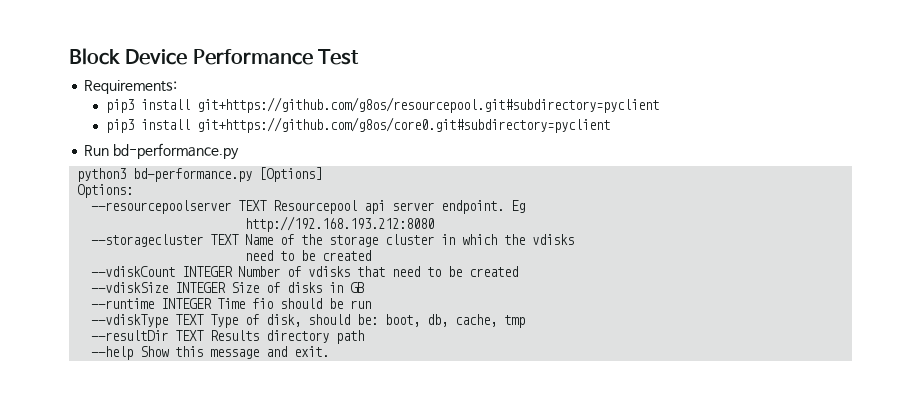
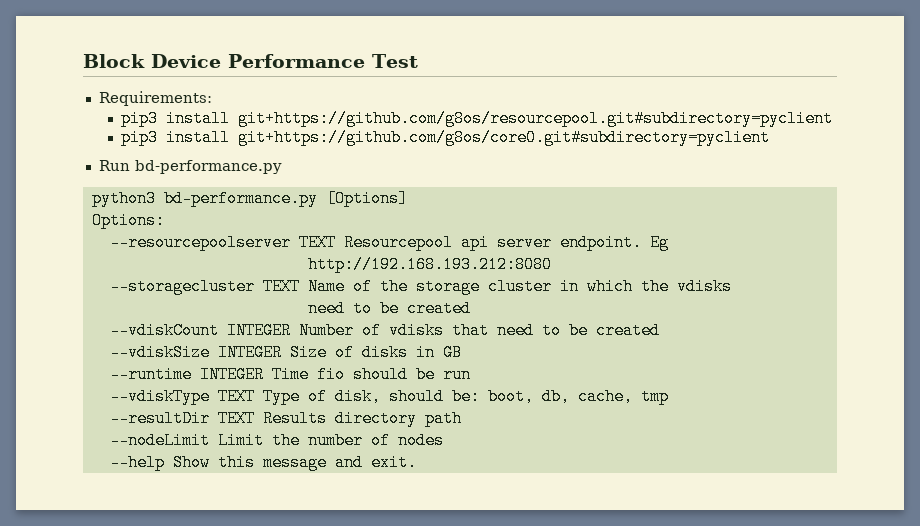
(365, 337) none -> [109,432,444,449] // --nodeLimit Limit the number of nodes

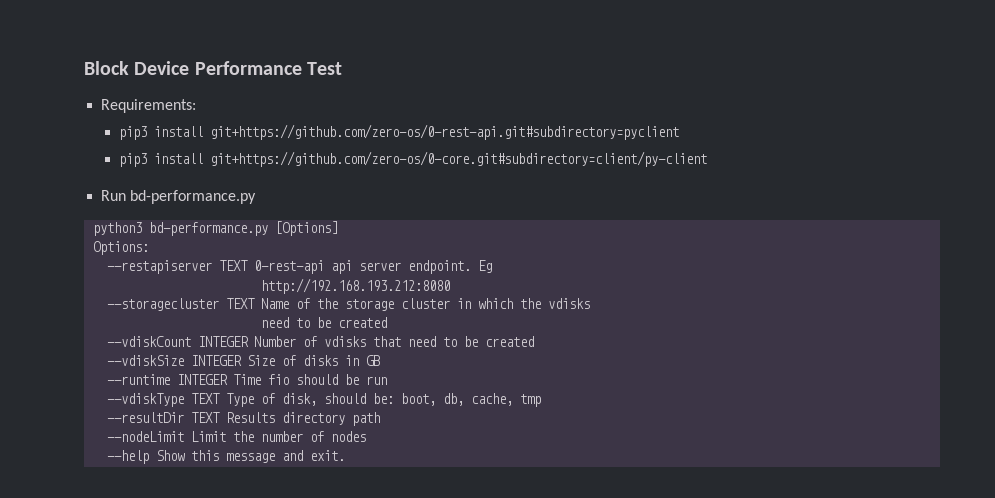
[237,110,833,127] [120,129,770,146] git+https://github.com/g8os/resourcepool.git#subdirectory=pyclient // pip3 install git+https://github.com/g8os/core0.git#subdirectory=pyclient -> [209,124,679,140] [118,151,707,167] git+https://github.com/zero-os/0-rest-api.git#subdirectory=pyclient // pip3 install git+https://github.com/zero-os/0-core.git#subdirectory=client/py-client
[109,234,453,251] --resourcepoolserver TEXT Resourcepool -> [107,260,325,274] --restapiserver TEXT 0-rest-api

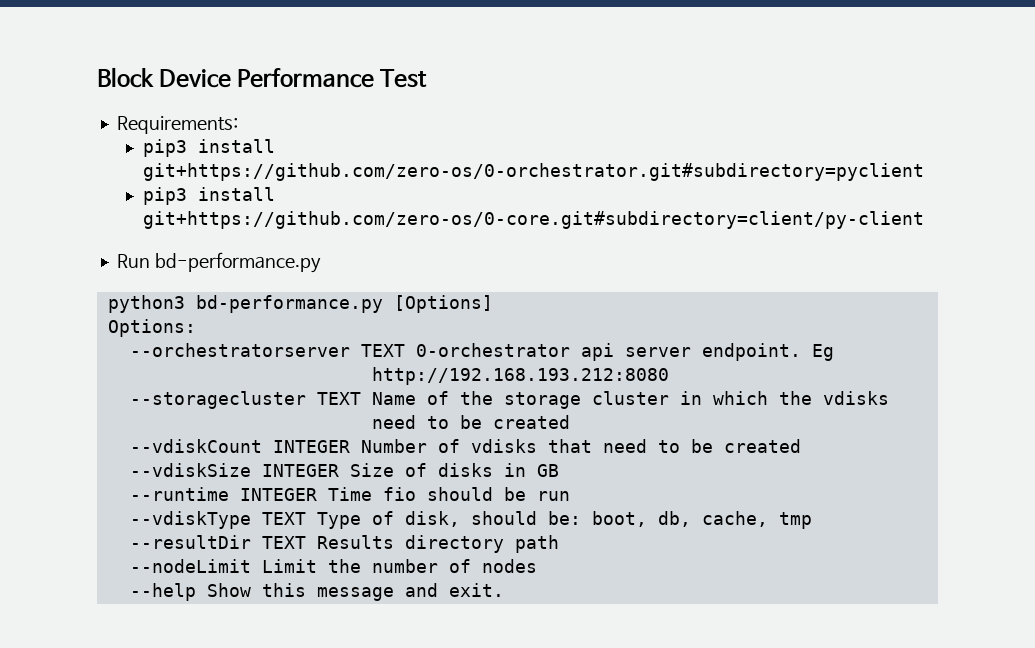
[209,124,679,140] git+https://github.com/zero-os/0-rest-api.git#subdirectory=pyclient -> [142,163,924,181] git+https://github.com/zero-os/0-orchestrator.git#subdirectory=pyclient
[107,260,325,274] --restapiserver TEXT 0-rest-api -> [129,343,570,357] --orchestratorserver TEXT 0-orchestrator

